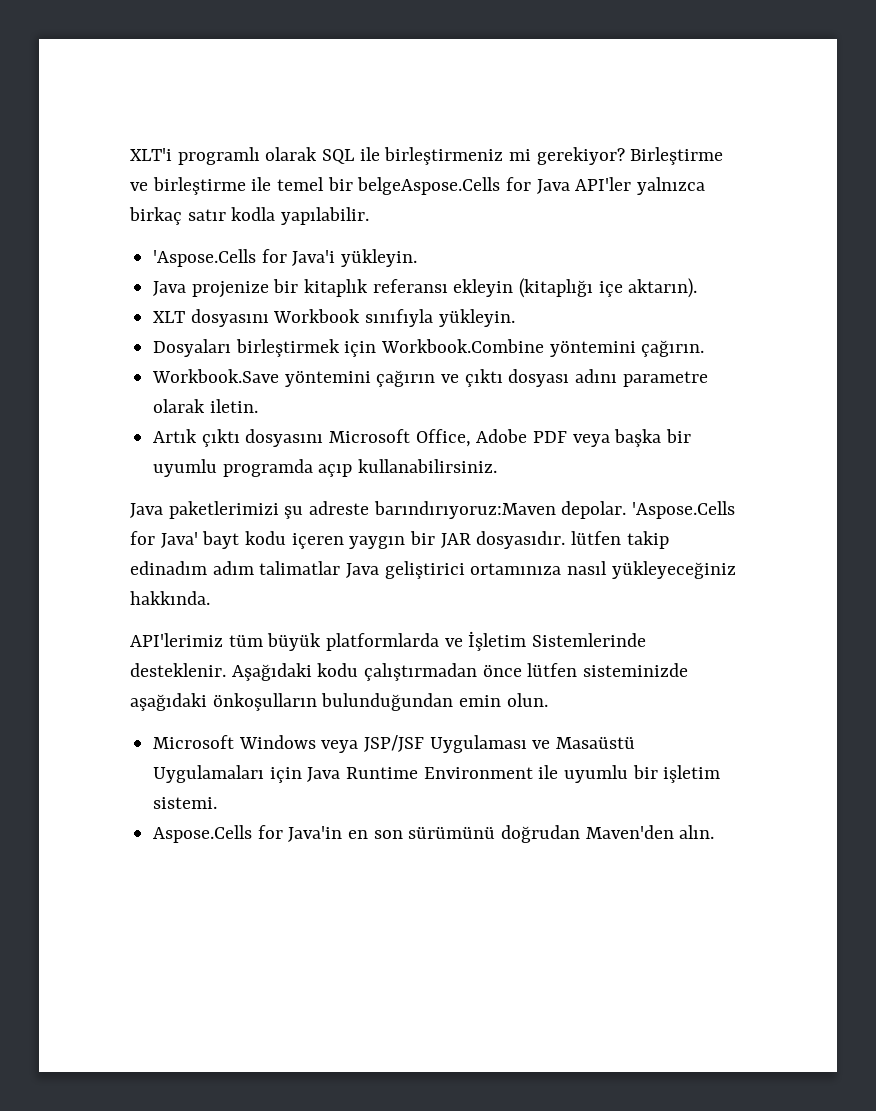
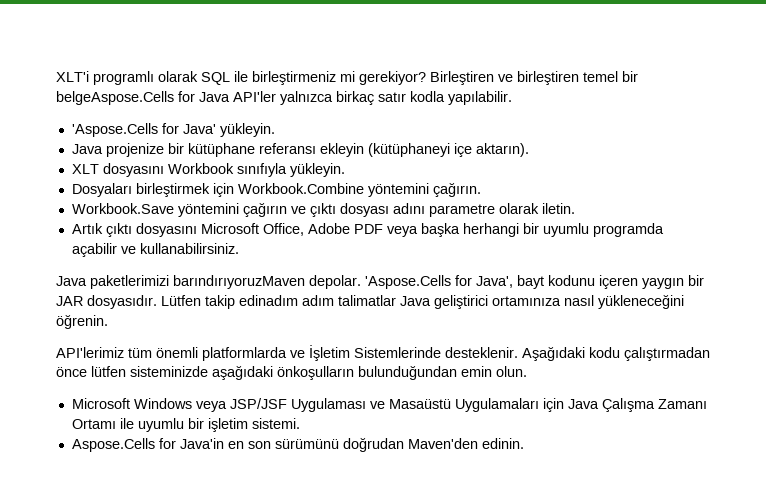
[630,147,724,165] [130,177,272,195] Birleştirme ve birleştirme ile -> [430,71,579,85] Birleştiren ve birleştiren
[292,250,336,266] Java'i -> [182,124,216,134] Java'
[304,279,369,297] kitaplık -> [187,143,255,157] kütüphane
[519,278,594,298] (kitaplığı -> [367,143,450,157] (kütüphaneyi
(662, 438) none -> [462,223,519,237] herhangi
[318,464,353,477] açıp -> [71,243,136,257] açabilir ve
[284,501,736,519] [130,531,287,549] şu adreste barındırıyoruz:Maven depolar. 'Aspose.Cells for Java' bayt kodu -> [173,275,595,289] barındırıyoruzMaven depolar. 'Aspose.Cells for Java', bayt kodunu
[571,531,622,545] lütfen -> [161,295,201,306] Lütfen
[611,561,736,579] [130,591,210,605] yükleyeceğiniz hakkında. -> [598,294,684,309] [56,314,108,329] yükleneceğini öğrenin.
[267,633,322,651] büyük -> [156,347,198,358] önemli
[346,767,533,779] Runtime Environment -> [601,398,707,412] [71,419,116,429] Çalışma Zamanı Ortamı
[679,825,715,839] alın. -> [481,438,524,449] edinin.

